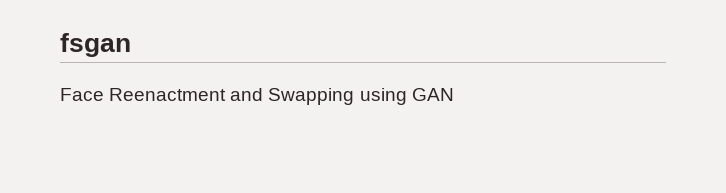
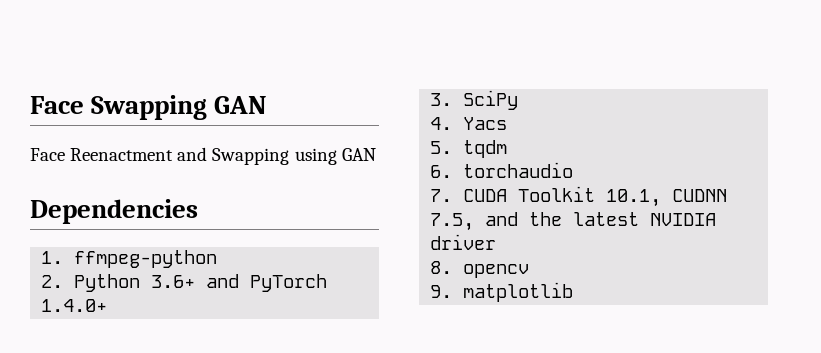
[60,33,131,57] fsgan -> [30,95,268,120] Face Swapping GAN
(454, 94) none -> [30,199,198,224] [41,250,218,268] [41,274,328,292] [41,299,108,312] [430,90,519,110] [430,117,508,130] [430,140,508,158] [430,162,574,178] [430,186,728,207] [430,212,717,231] [430,234,497,250] [430,261,530,278] [430,282,574,302] // Dependencies // 1. ffmpeg-python // 2. Python 3.6+ and PyTorch 1.4.0+ // 3. SciPy // 4. Yacs // 5. tqdm // 6. torchaudio // 7. CUDA Toolkit 10.1, CUDNN 7.5, and the latest NVIDIA driver // 8. opencv // 9. matplotlib

